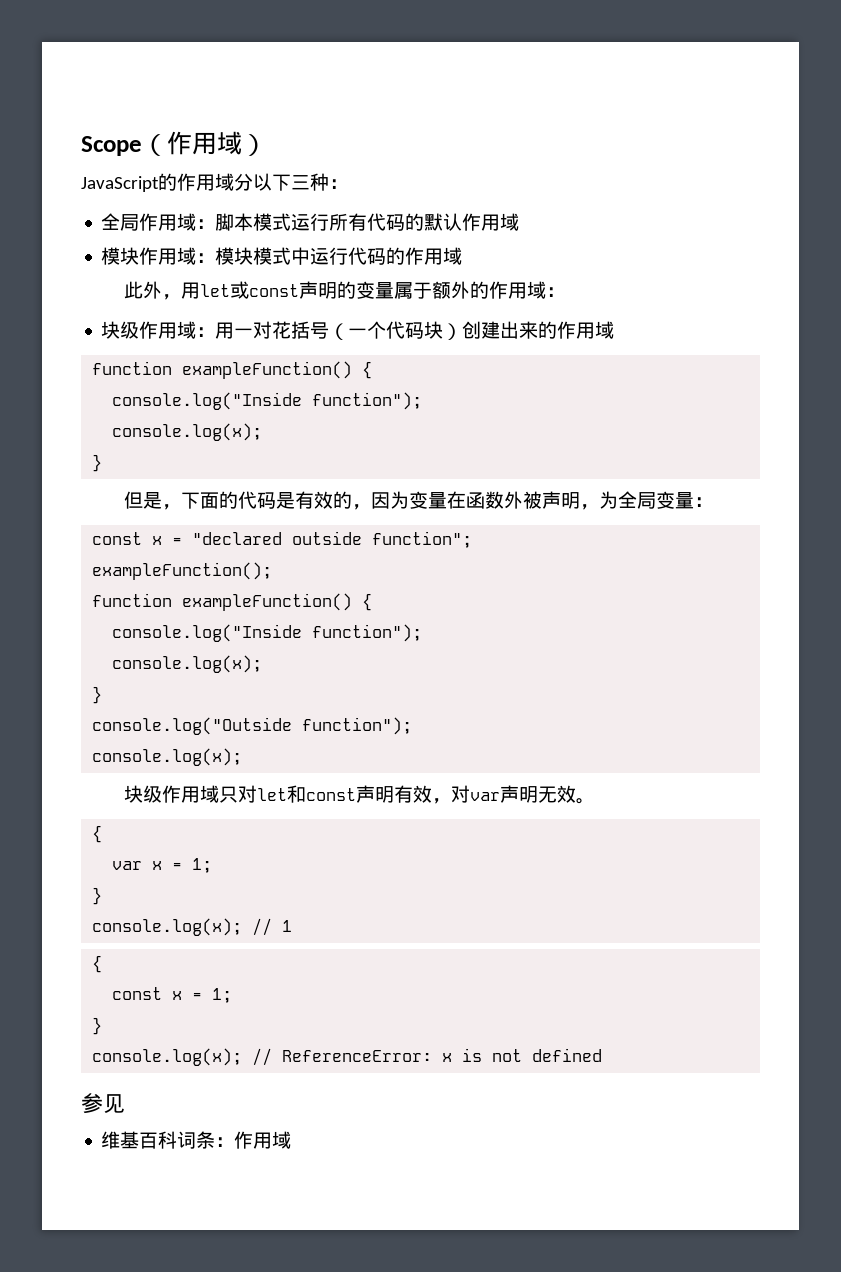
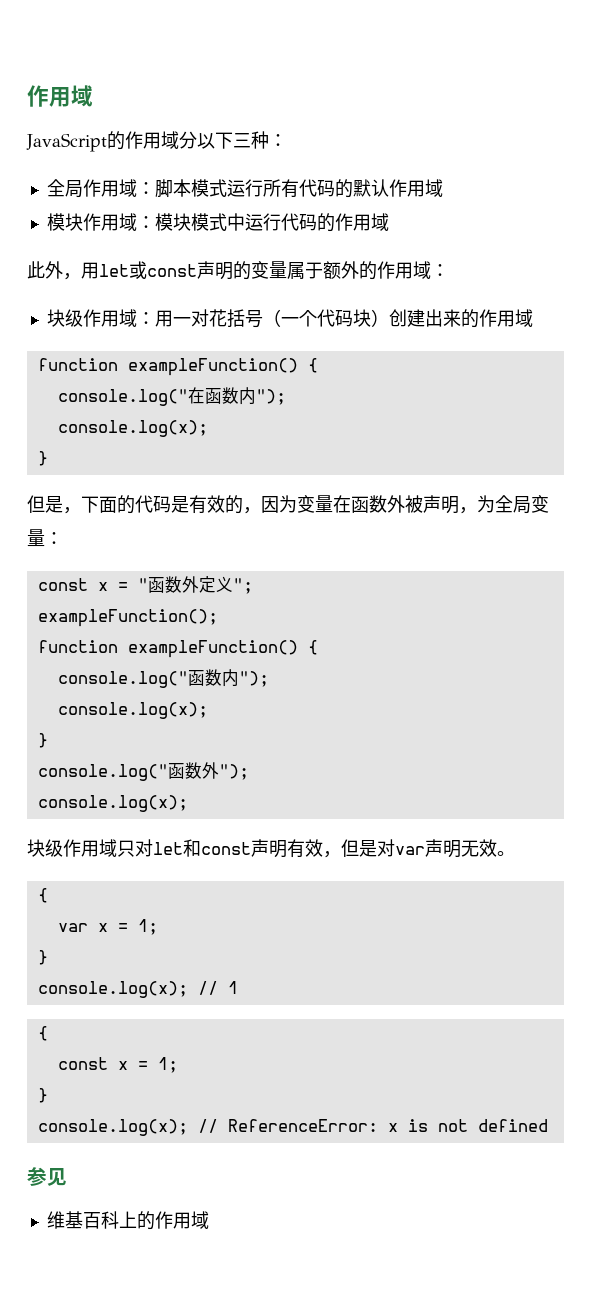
[81,131,267,156] Scope（作用域） -> [27,85,93,107] 作用域
[112,392,423,410] console.log("Inside function"); -> [57,387,286,406] console.log("在函数内");
[192,531,473,548] "declared outside function"; -> [137,576,253,594] "函数外定义";
[112,624,423,642] [112,655,263,673] [92,686,103,704] [92,717,413,735] console.log("Inside function"); // console.log(x); // } // console.log("Outside function"); -> [57,669,269,688] [57,702,208,719] [37,733,48,748] [37,762,249,781] console.log("函数内"); // console.log(x); // } // console.log("函数外");
(452, 801) none -> [341,839,377,857] 但是
[177,1131,235,1149] 词条： -> [118,1211,155,1230] 上的

